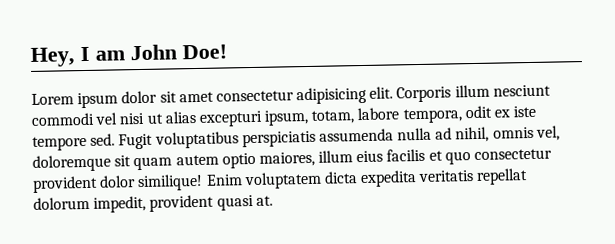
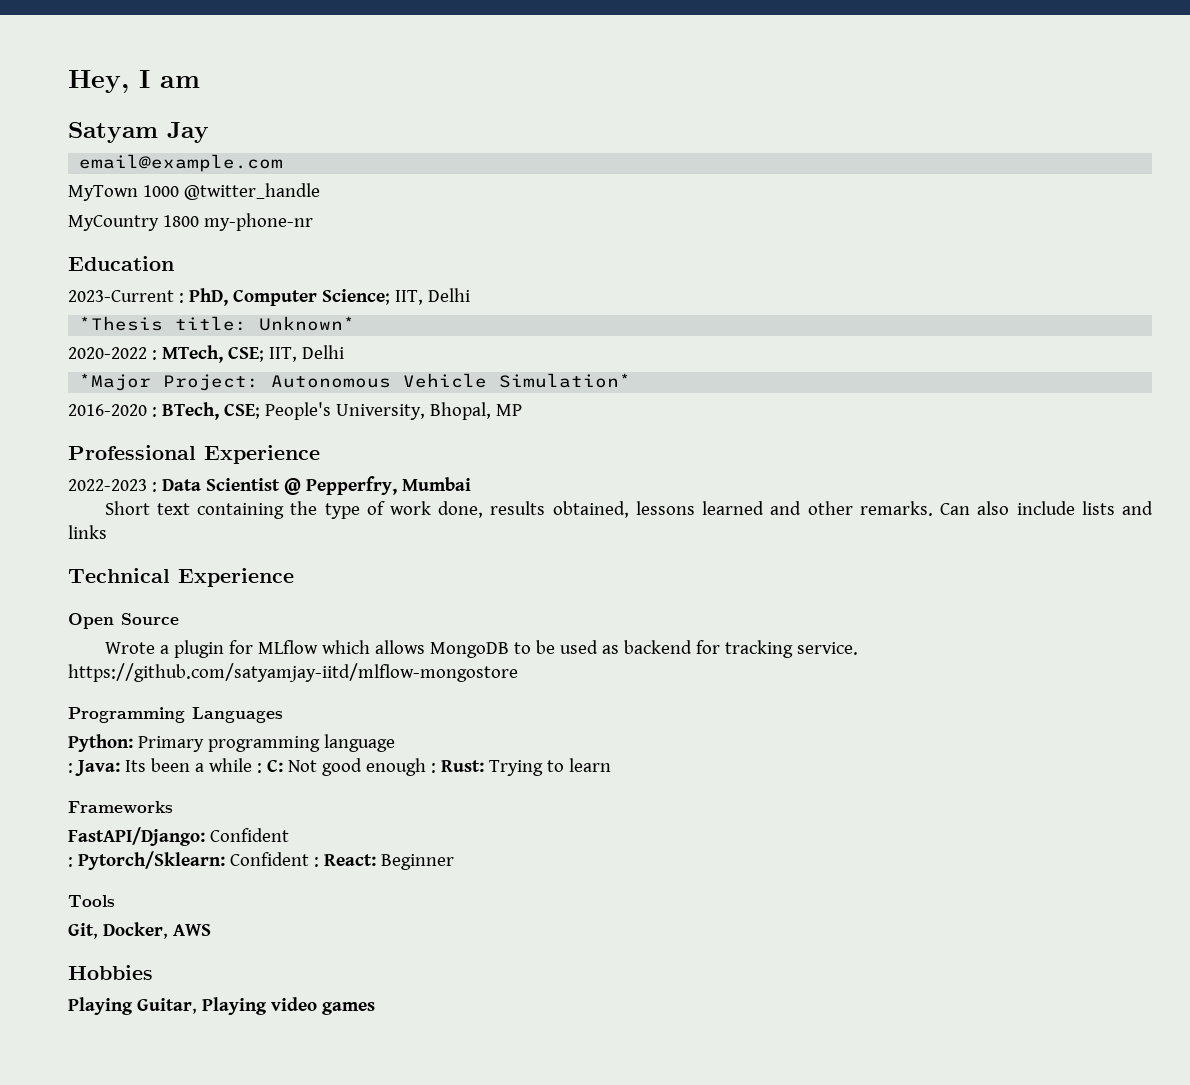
[130,44,227,61] [31,84,551,109] [31,105,537,127] [32,125,560,151] [32,148,553,172] [32,168,529,193] [33,194,273,213] John Doe! // Lorem ipsum dolor sit amet consectetur adipisicing elit. Corporis illum nesciunt commodi vel nisi ut alias excepturi ipsum, totam, labore tempora, odit ex iste tempore sed. Fugit voluptatibus perspiciatis assumenda nulla ad nihil, omnis vel, doloremque sit quam autem optio maiores, illum eius facilis et quo consectetur provident dolor similique! Enim voluptatem dicta expedita veritatis repellat dolorum impedit, provident quasi at. -> [68,122,209,143] [79,154,284,172] [68,183,320,201] [68,213,313,231] [68,256,174,271] [68,288,470,306] [79,316,356,331] [68,345,344,363] [79,373,632,391] [68,402,522,420] [68,445,320,464] [68,476,471,495] [104,501,1154,519] [68,525,107,539] [68,568,294,587] [68,613,179,629] [104,640,858,658] [68,663,518,682] [68,707,283,723] [68,734,395,752] [68,758,611,776] [68,801,173,814] [68,827,289,846] [68,851,454,870] [68,895,115,907] [68,922,211,939] [68,965,153,980] [68,997,375,1015] // Satyam Jay // email@example.com // MyTown 1000 @twitter_handle // MyCountry 1800 my-phone-nr // Education // 2023-Current : PhD, Computer Science; IIT, Delhi // *Thesis title: Unknown* // 2020-2022 : MTech, CSE; IIT, Delhi // *Major Project: Autonomous Vehicle Simulation* // 2016-2020 : BTech, CSE; People's University, Bhopal, MP // Professional Experience // 2022-2023 : Data Scientist @ Pepperfry, Mumbai // Short text containing the type of work done, results obtained, lessons learned and other remarks. Can also include lists and links // Technical Experience // Open Source // Wrote a plugin for MLflow which allows MongoDB to be used as backend for tracking service. https://github.com/satyamjay-iitd/mlflow-mongostore // Programming Languages // Python: Primary programming language // : Java: Its been a while : C: Not good enough : Rust: Trying to learn // Frameworks // FastAPI/Django: Confident // : Pytorch/Sklearn: Confident : React: Beginner // Tools // Git, Docker, AWS // Hobbies // Playing Guitar, Playing video games

